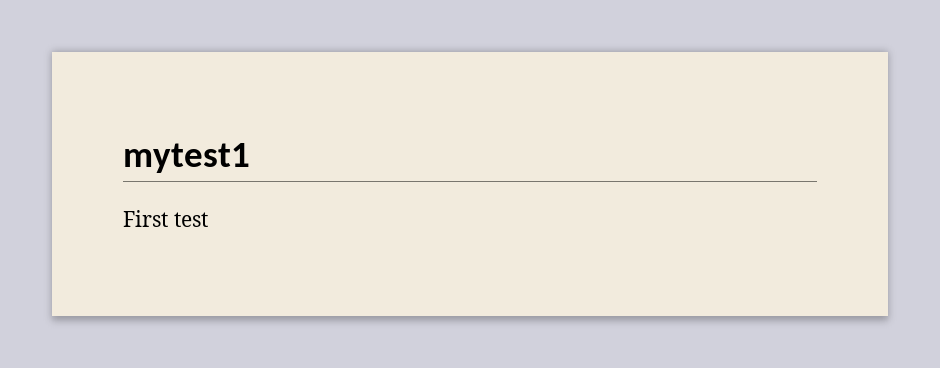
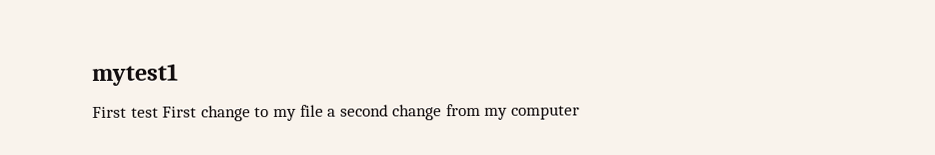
(208, 219) none -> [162,103,581,122] First change to my file a second change from my computer

